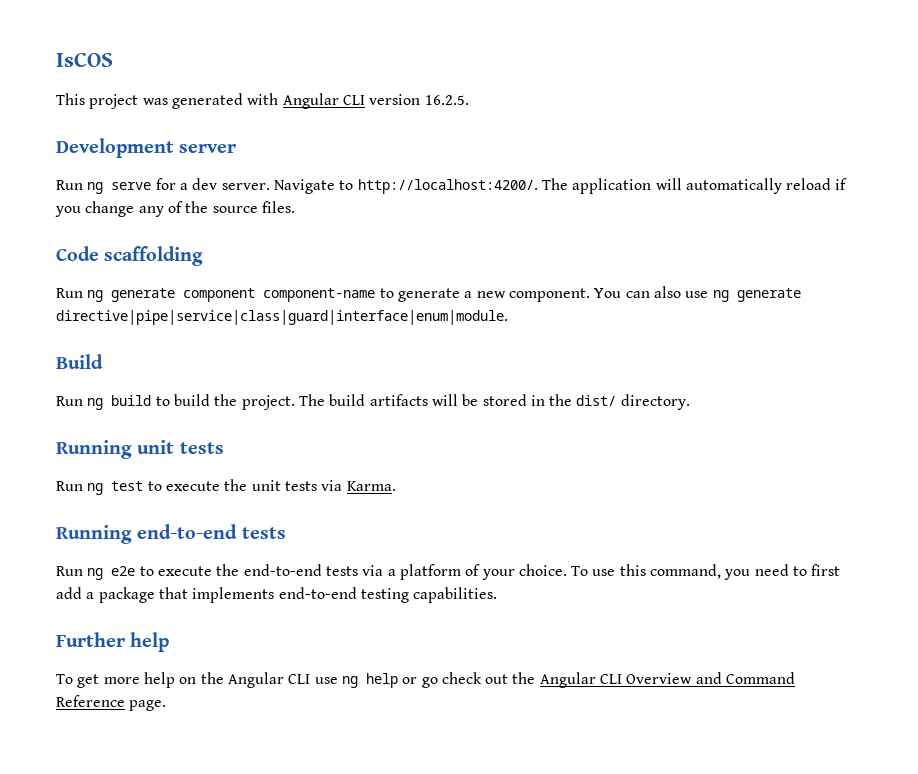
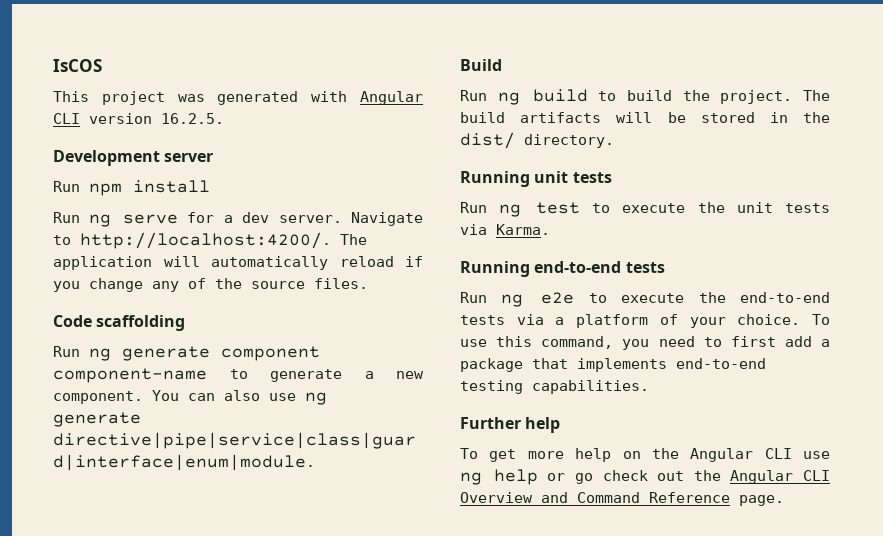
(237, 148) none -> [53,180,210,196] // Run npm install

